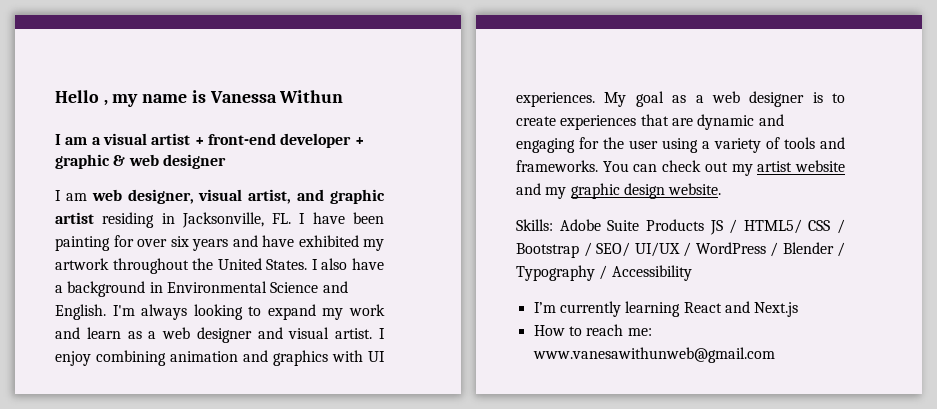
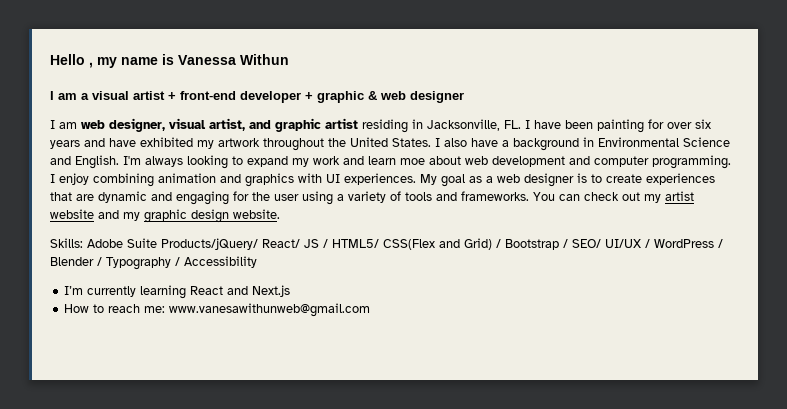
[127,327,373,343] as a web designer and visual artist. -> [400,155,731,169] moe about web development and computer programming.
[645,219,704,231] Products -> [161,238,300,250] Products/jQuery/ React/
[808,220,831,231] CSS -> [383,238,492,250] CSS(Flex and Grid)

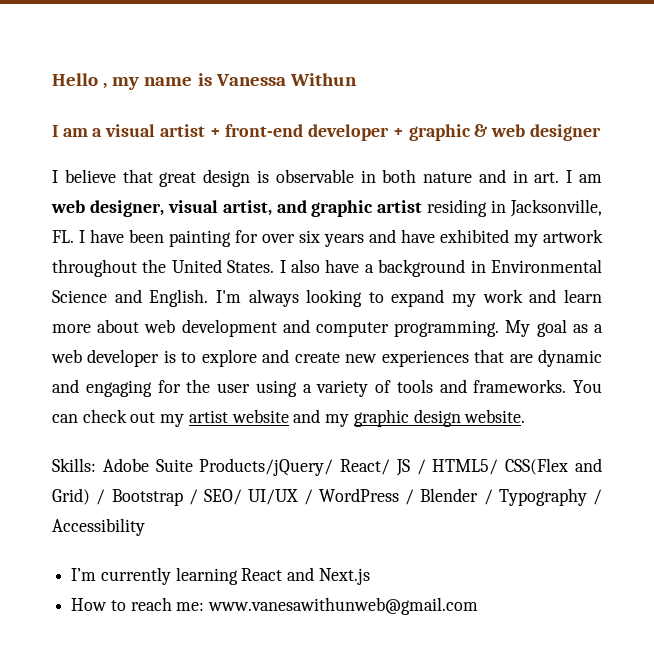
(55, 124) none -> [64,169,573,187] believe that great design is observable in both nature and in art. I
[400,158,425,165] moe -> [52,324,91,333] more
[50,173,416,187] I enjoy combining animation and graphics with UI experiences. -> (500, 328) none
[524,173,574,187] designer -> [87,349,160,367] developer
[606,174,642,183] create -> [201,349,378,367] explore and create new

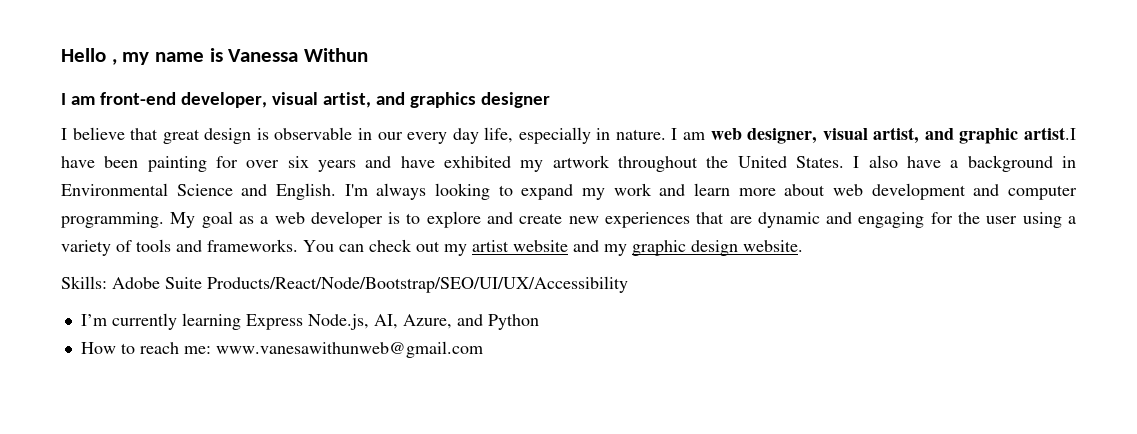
[92,124,525,141] a visual artist + front-end developer + graphic & web -> [99,92,476,108] front-end developer, visual artist, and graphics
[382,169,560,183] both nature and in art. -> [377,127,666,144] our every day life, especially in nature.
[377,199,603,217] [52,230,85,243] artist residing in Jacksonville, FL. I -> [1024,127,1077,140] artist.I
[199,458,602,476] [52,488,602,506] [52,518,145,536] [71,567,370,585] Products/jQuery/ React/ JS / HTML5/ CSS(Flex and Grid) / Bootstrap / SEO/ UI/UX / WordPress / Blender / Typography / Accessibility // I’m currently learning React and Next.js -> [207,276,628,293] [80,313,539,330] Products/React/Node/Bootstrap/SEO/UI/UX/Accessibility // I’m currently learning Express Node.js, AI, Azure, and Python

